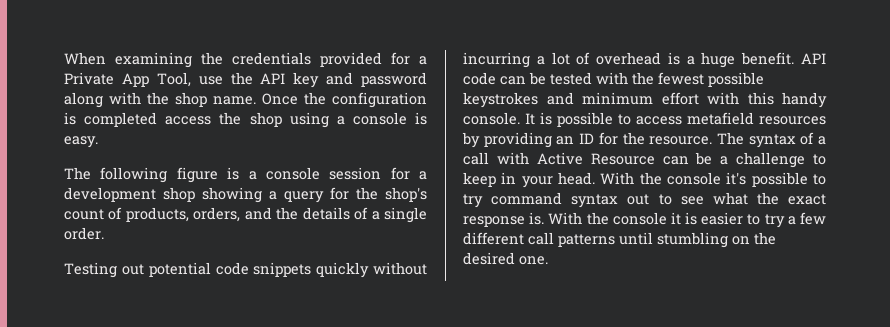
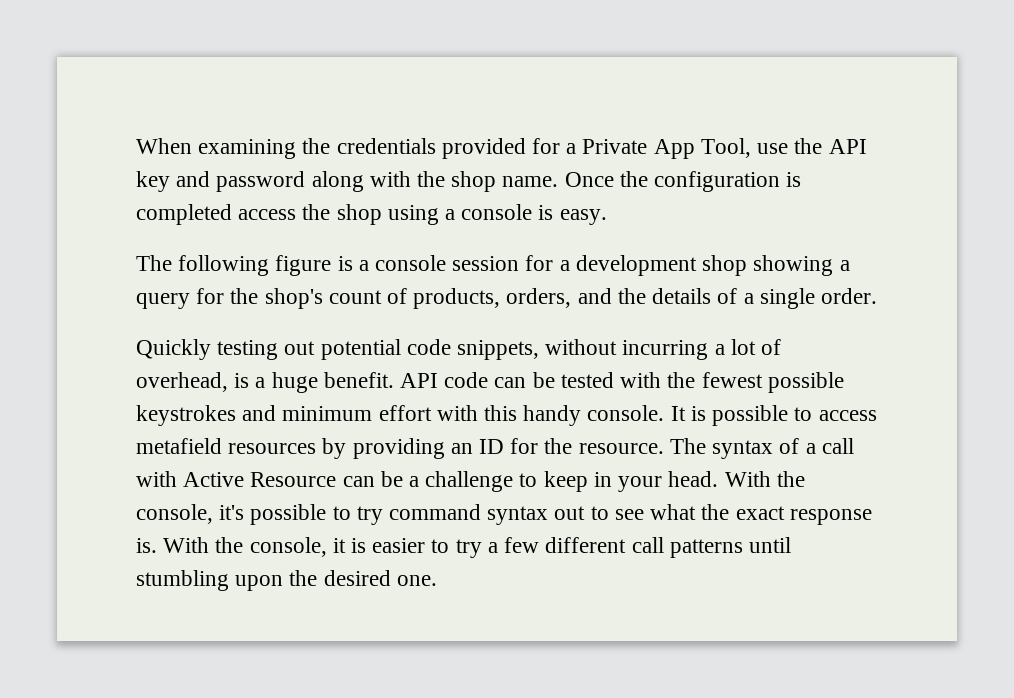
[64,262,117,278] Testing -> [136,339,279,360] Quickly testing
[253,262,370,278] snippets quickly -> [457,340,540,360] snippets,
[596,52,662,65] overhead -> [136,372,228,392] overhead,
[667,172,721,185] console -> [136,504,213,524] console,
[612,212,667,225] console -> [249,537,327,557] console,
[732,236,750,245] on -> [235,575,284,591] upon

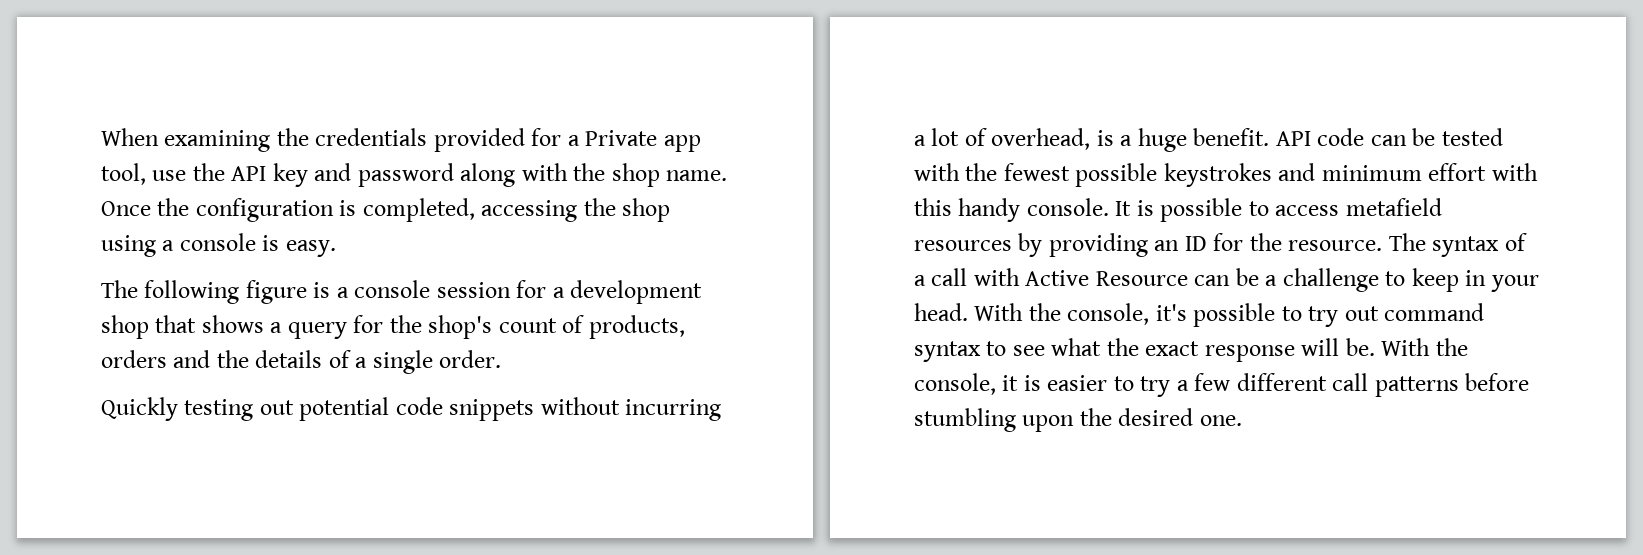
[653,138,751,159] App Tool, -> [663,135,701,152] [101,163,146,185] app tool,
[136,204,297,225] completed access -> [362,198,578,222] completed, accessing
[753,255,834,276] showing -> [155,315,264,333] that shows
[506,288,572,308] orders, -> [101,350,167,368] orders
[457,340,540,360] snippets, -> [449,399,535,421] snippets
(383, 515) none -> [1344,306,1379,321] out
[554,506,586,520] out -> (981, 351) none
[136,538,157,553] is. -> [1301,338,1375,356] will be.
[748,537,791,553] until -> [1465,373,1530,391] before

